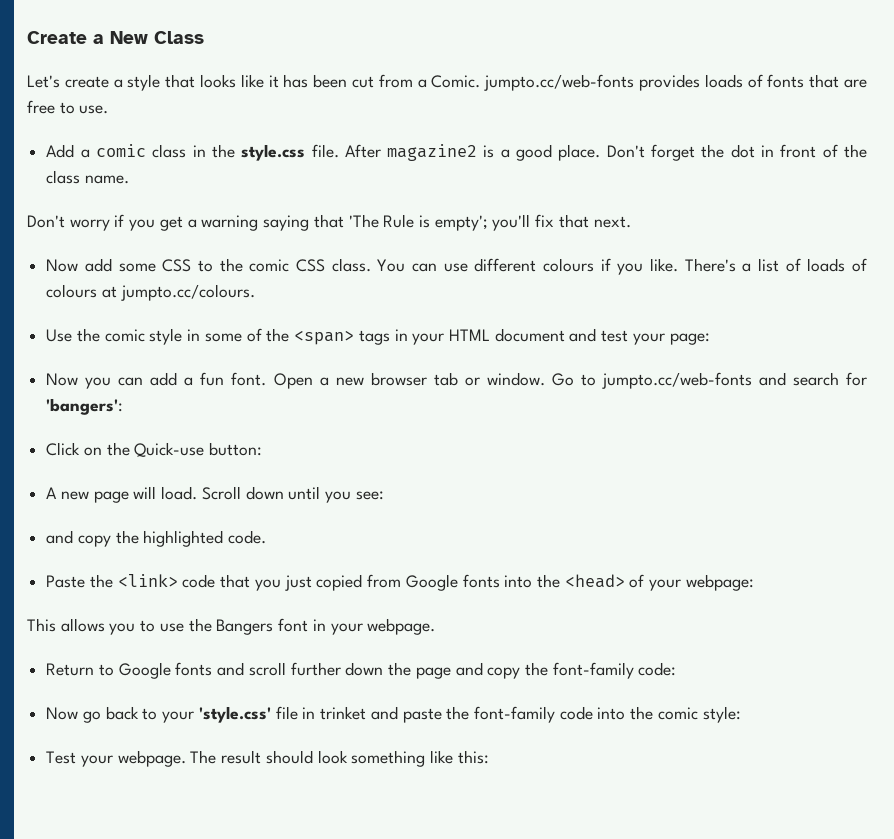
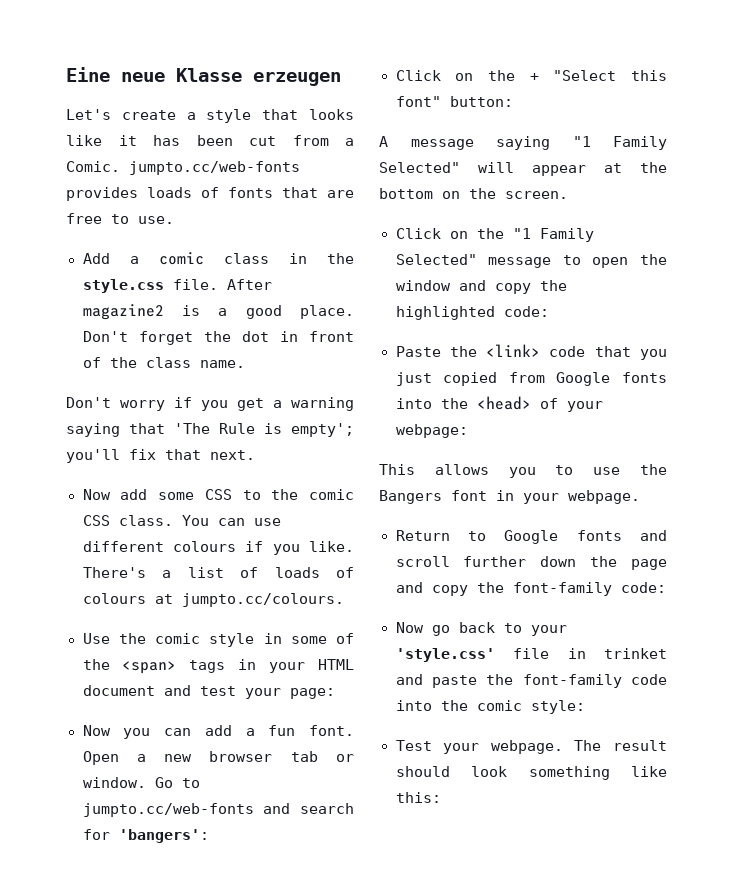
[27,31,204,44] Create a New Class -> [66,67,341,86] Eine neue Klasse erzeugen
[134,442,263,457] [46,486,384,503] Quick-use button: // A new page will load. Scroll down until you see: // -> [529,70,667,81] [395,96,513,107] [379,136,667,150] [379,162,667,176] [379,188,568,199] [395,228,594,242] [395,254,667,268] [395,280,451,291] + "Select this font" button: // A message saying "1 Family Selected" will appear at the bottom on the screen. // Click on the "1 Family Selected" message to open the window
[228,530,267,544] code. -> [503,306,549,317] code:

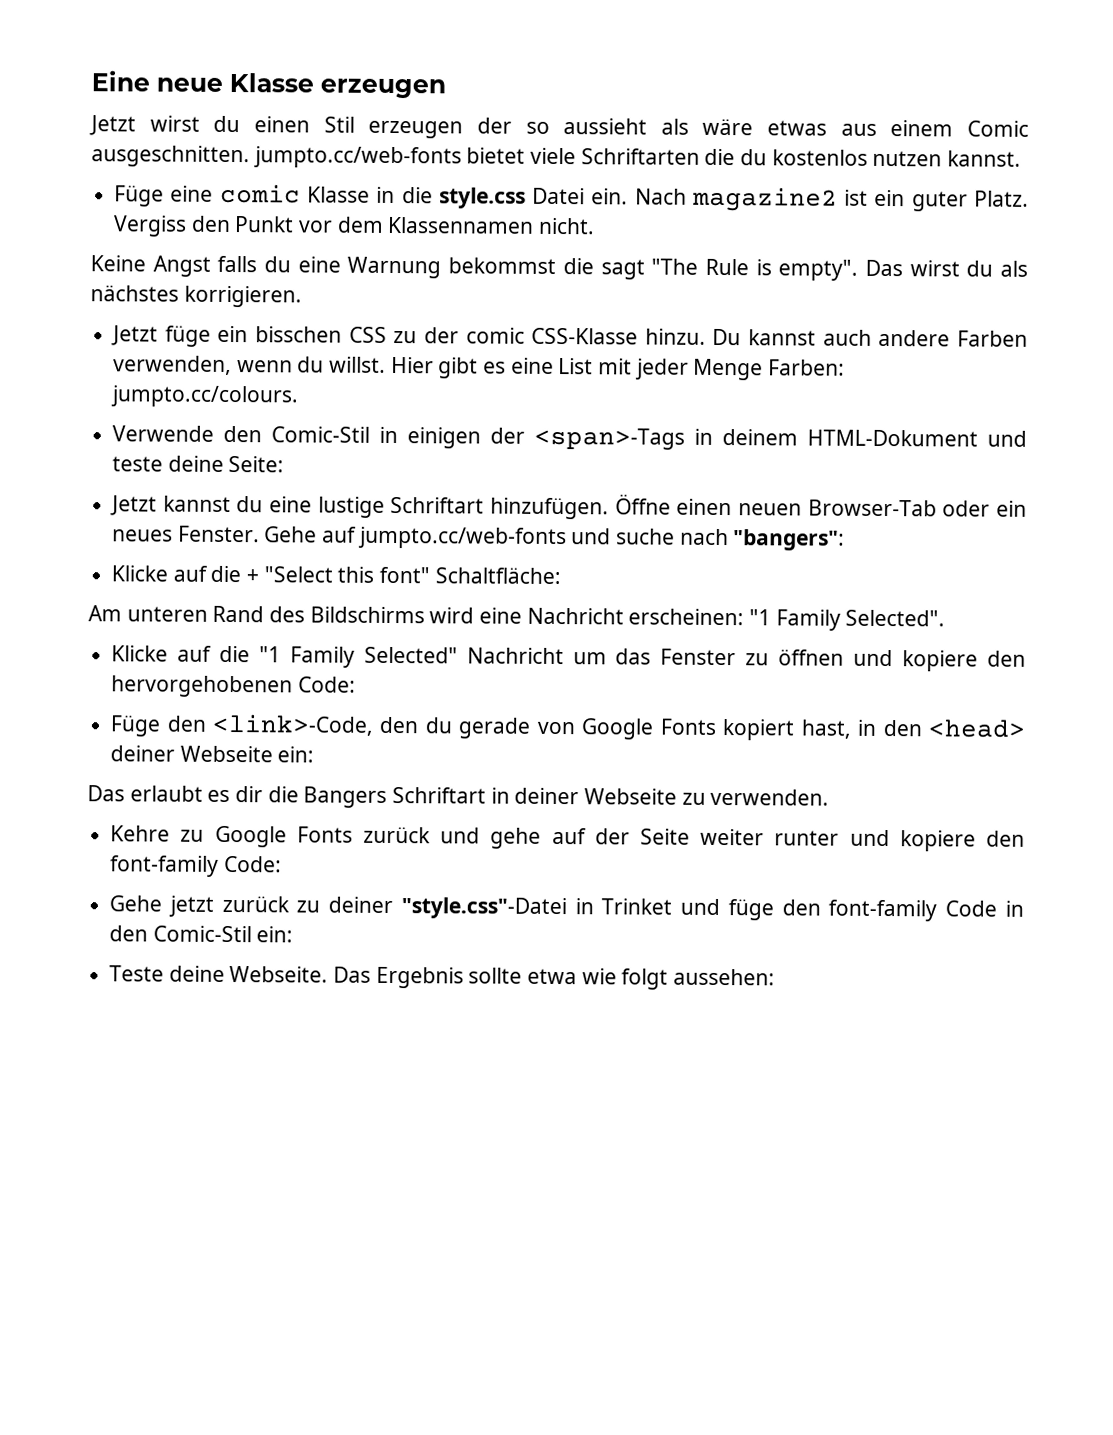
[66,109,354,123] [66,135,354,146] [66,161,300,175] [66,187,354,201] [66,213,174,224] [82,252,354,265] [82,279,272,293] [82,304,354,320] [82,331,354,345] [82,357,245,368] [66,397,354,411] [66,423,354,437] [66,449,255,463] [82,489,354,500] [82,515,281,526] [82,541,354,555] [82,567,354,578] [82,593,344,607] [82,633,354,647] [82,659,354,674] [82,685,335,699] [82,725,354,739] [82,751,354,765] [82,777,200,788] [82,803,354,817] [82,829,209,843] [395,70,667,81] [395,96,513,107] [379,136,667,150] [379,162,667,176] [379,188,568,199] [395,228,594,242] [395,254,667,268] [395,280,567,294] [395,306,549,320] [395,344,667,360] [395,372,667,386] [395,396,603,412] [395,424,468,438] [379,464,667,478] [379,490,640,504] [395,530,667,544] [395,556,667,570] [395,582,666,596] [395,622,567,636] [395,648,667,662] [395,674,667,688] [395,700,585,714] [395,740,667,754] [395,766,667,780] [395,792,441,803] Let's create a style that looks like it has been cut from a Comic. jumpto.cc/web-fonts provides loads of fonts that are free to use. // Add a comic class in the style.css file. After magazine2 is a good place. Don't forget the dot in front of the class name. // Don't worry if you get a warning saying that 'The Rule is empty'; you'll fix that next. // Now add some CSS to the comic CSS class. You can use different colours if you like. There's a list of loads of colours at jumpto.cc/colours. // Use the comic style in some of the <span> tags in your HTML document and test your page: // Now you can add a fun font. Open a new browser tab or window. Go to jumpto.cc/web-fonts and search for 'bangers': // Click on the + "Select this font" button: // A message saying "1 Family Selected" will appear at the bottom on the screen. // Click on the "1 Family Selected" message to open the window and copy the highlighted code: // Paste the <link> code that you just copied from Google fonts into the <head> of your webpage: // This allows you to use the Bangers font in your webpage. // Return to Google fonts and scroll further down the page and copy the font-family code: // Now go back to your 'style.css' file in trinket and paste the font-family code into the comic style: // Test your webpage. The result should look something like this: -> [89,115,1029,139] [91,145,1022,169] [114,183,1030,212] [113,215,596,237] [90,255,1028,281] [90,285,302,308] [111,325,1028,347] [113,355,846,381] [110,385,300,408] [112,425,1027,450] [112,455,285,473] [110,494,1027,520] [112,525,846,551] [111,565,561,585] [88,605,946,631] [111,645,1027,672] [111,675,356,698] [110,713,1025,741] [110,745,315,763] [87,785,830,808] [110,825,1025,852] [110,855,282,877] [109,895,1024,922] [109,925,294,943] [109,965,776,990] Jetzt wirst du einen Stil erzeugen der so aussieht als wäre etwas aus einem Comic ausgeschnitten. jumpto.cc/web-fonts bietet viele Schriftarten die du kostenlos nutzen kannst. // Füge eine comic Klasse in die style.css Datei ein. Nach magazine2 ist ein guter Platz. Vergiss den Punkt vor dem Klassennamen nicht. // Keine Angst falls du eine Warnung bekommst die sagt "The Rule is empty". Das wirst du als nächstes korrigieren. // Jetzt füge ein bisschen CSS zu der comic CSS-Klasse hinzu. Du kannst auch andere Farben verwenden, wenn du willst. Hier gibt es eine List mit jeder Menge Farben: jumpto.cc/colours. // Verwende den Comic-Stil in einigen der <span>-Tags in deinem HTML-Dokument und teste deine Seite: // Jetzt kannst du eine lustige Schriftart hinzufügen. Öffne einen neuen Browser-Tab oder ein neues Fenster. Gehe auf jumpto.cc/web-fonts und suche nach "bangers": // Klicke auf die + "Select this font" Schaltfläche: // Am unteren Rand des Bildschirms wird eine Nachricht erscheinen: "1 Family Selected". // Klicke auf die "1 Family Selected" Nachricht um das Fenster zu öffnen und kopiere den hervorgehobenen Code: // Füge den <link>-Code, den du gerade von Google Fonts kopiert hast, in den <head> deiner Webseite ein: // Das erlaubt es dir die Bangers Schriftart in deiner Webseite zu verwenden. // Kehre zu Google Fonts zurück und gehe auf der Seite weiter runter und kopiere den font-family Code: // Gehe jetzt zurück zu deiner "style.css"-Datei in Trinket und füge den font-family Code in den Comic-Stil ein: // Teste deine Webseite. Das Ergebnis sollte etwa wie folgt aussehen:

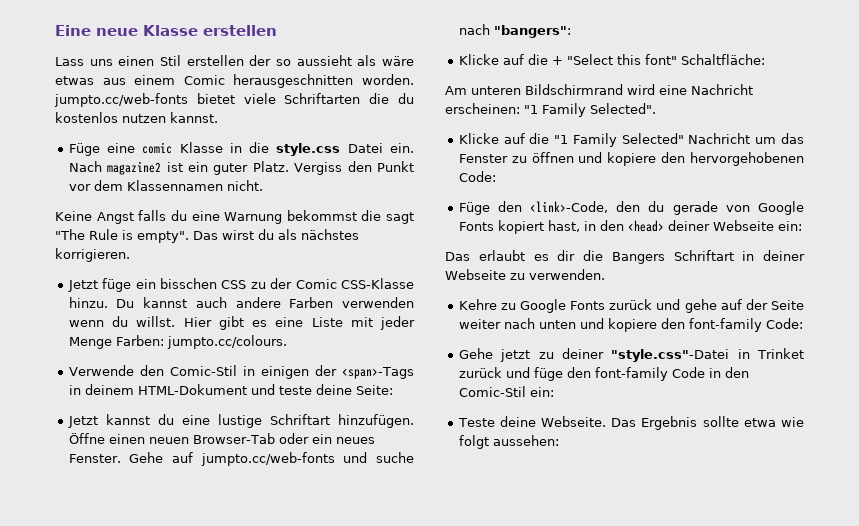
[320,78,446,99] [89,115,241,136] erzeugen // Jetzt wirst du -> [203,25,277,36] [55,57,113,66] erstellen // Lass uns
[368,120,464,139] erzeugen -> [186,55,244,66] erstellen
[91,145,250,168] ausgeschnitten. -> [233,74,414,88] herausgeschnitten worden.
[465,327,525,344] comic -> [295,279,337,289] Comic
[113,355,233,376] verwenden, -> [342,297,414,308] verwenden
[558,358,594,375] List -> [311,317,343,327] Liste
[212,605,425,624] Rand des Bildschirms -> [525,84,623,95] Bildschirmrand
[774,830,840,846] runter -> [503,318,576,329] nach unten
[221,895,290,913] zurück -> (531, 355) none
(673, 906) none -> [458,367,502,378] zurück

